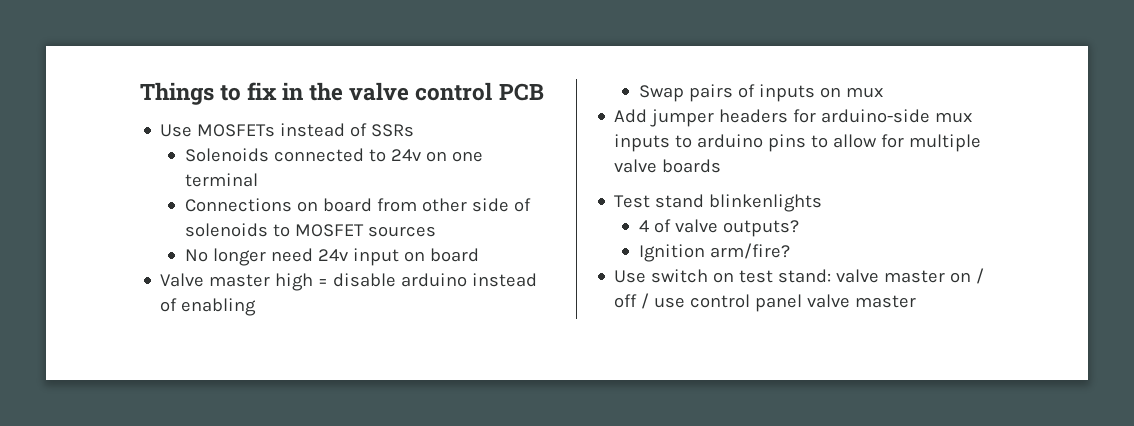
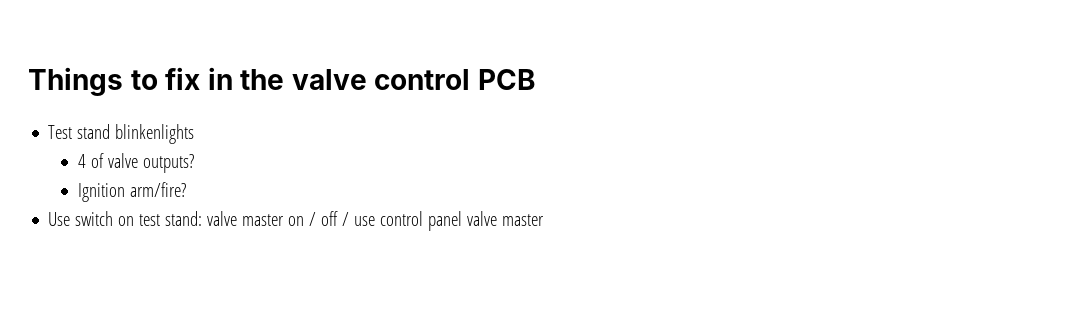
[160,123,415,137] [184,148,483,162] [184,173,258,187] [184,198,531,212] [184,223,436,237] [184,248,479,266] [160,273,538,291] [160,298,257,316] [638,84,883,102] [614,109,973,127] [614,134,982,152] [614,159,722,173] // Use MOSFETs instead of SSRs // Solenoids connected to 24v on one terminal // Connections on board from other side of solenoids to MOSFET sources // No longer need 24v input on board // Valve master high = disable arduino instead of enabling // Swap pairs of inputs on mux // Add jumper headers for arduino-side mux inputs to arduino pins to allow for multiple valve boards -> (536, 79) none

